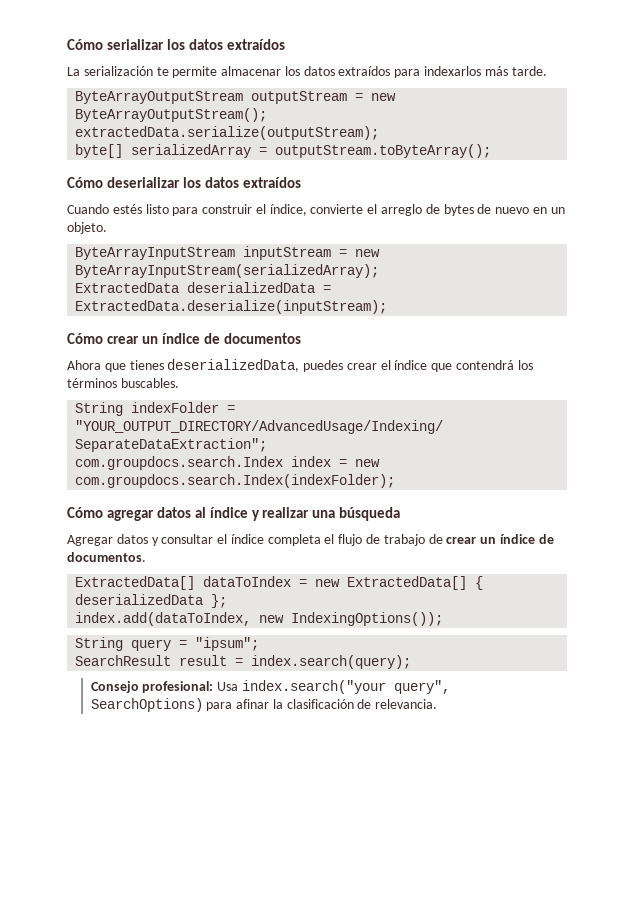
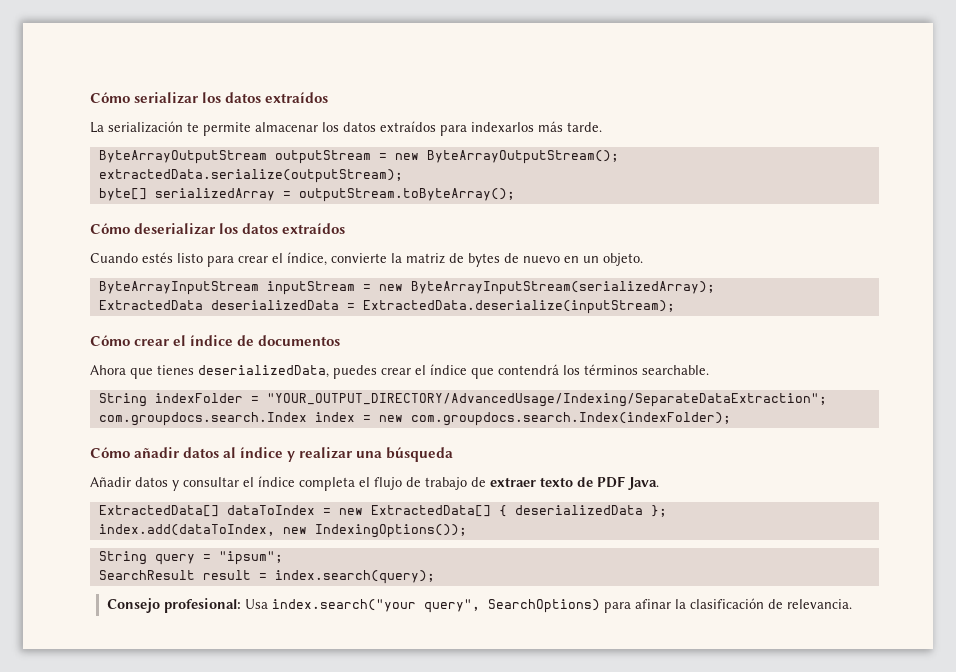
[202,204,253,214] construir -> [238,256,268,263] crear
[367,204,423,216] el arreglo -> [391,253,445,264] la matriz
[141,336,158,344] un -> [173,335,187,346] el
[120,378,179,388] buscables. -> [642,365,709,375] searchable.
[106,510,154,521] agregar -> [134,447,180,458] añadir
[67,535,113,546] Agregar -> [90,477,131,487] Añadir
[446,534,554,544] [67,552,146,562] crear un índice de documentos. -> [490,476,659,490] extraer texto de PDF Java.

